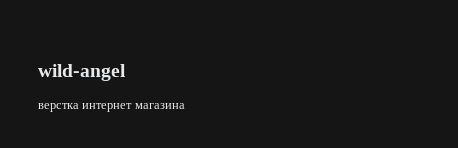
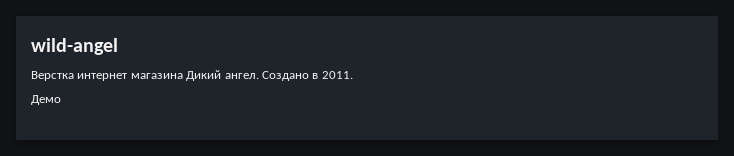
[38,103,79,112] верстка -> [31,71,74,81] Верстка
(185, 106) none -> [186,70,353,81] [31,95,61,105] Дикий ангел. Создано в 2011. // Демо

